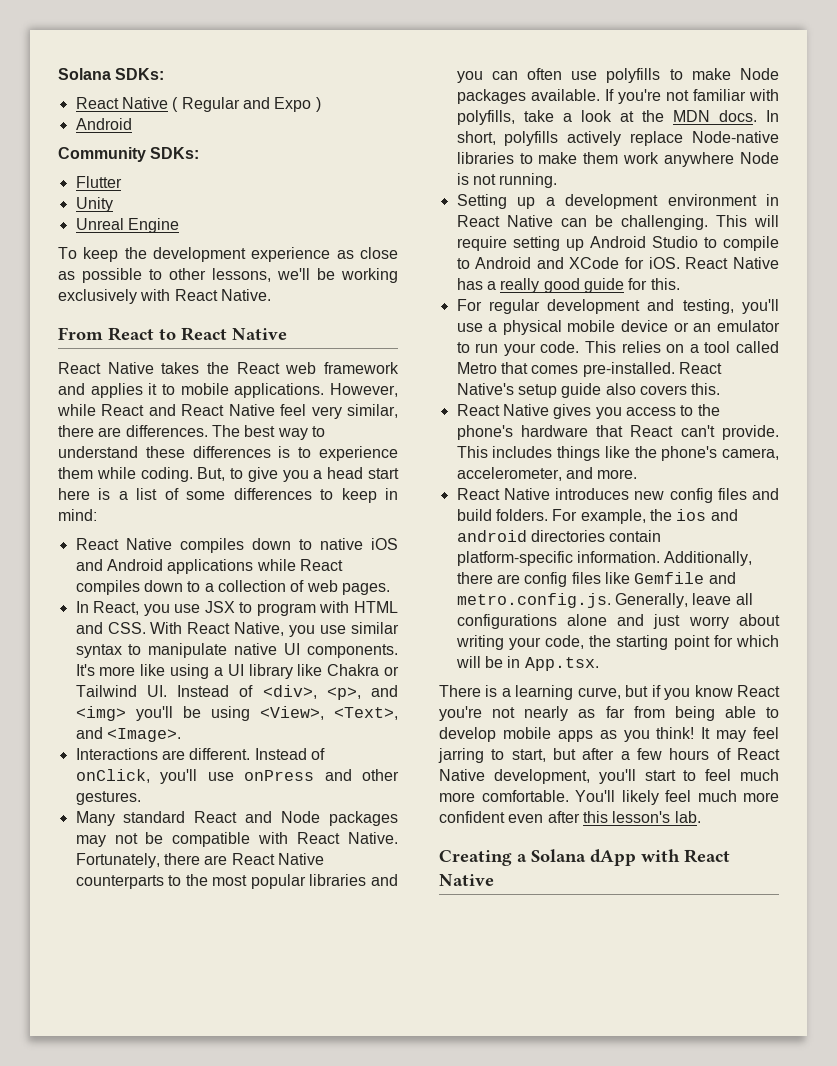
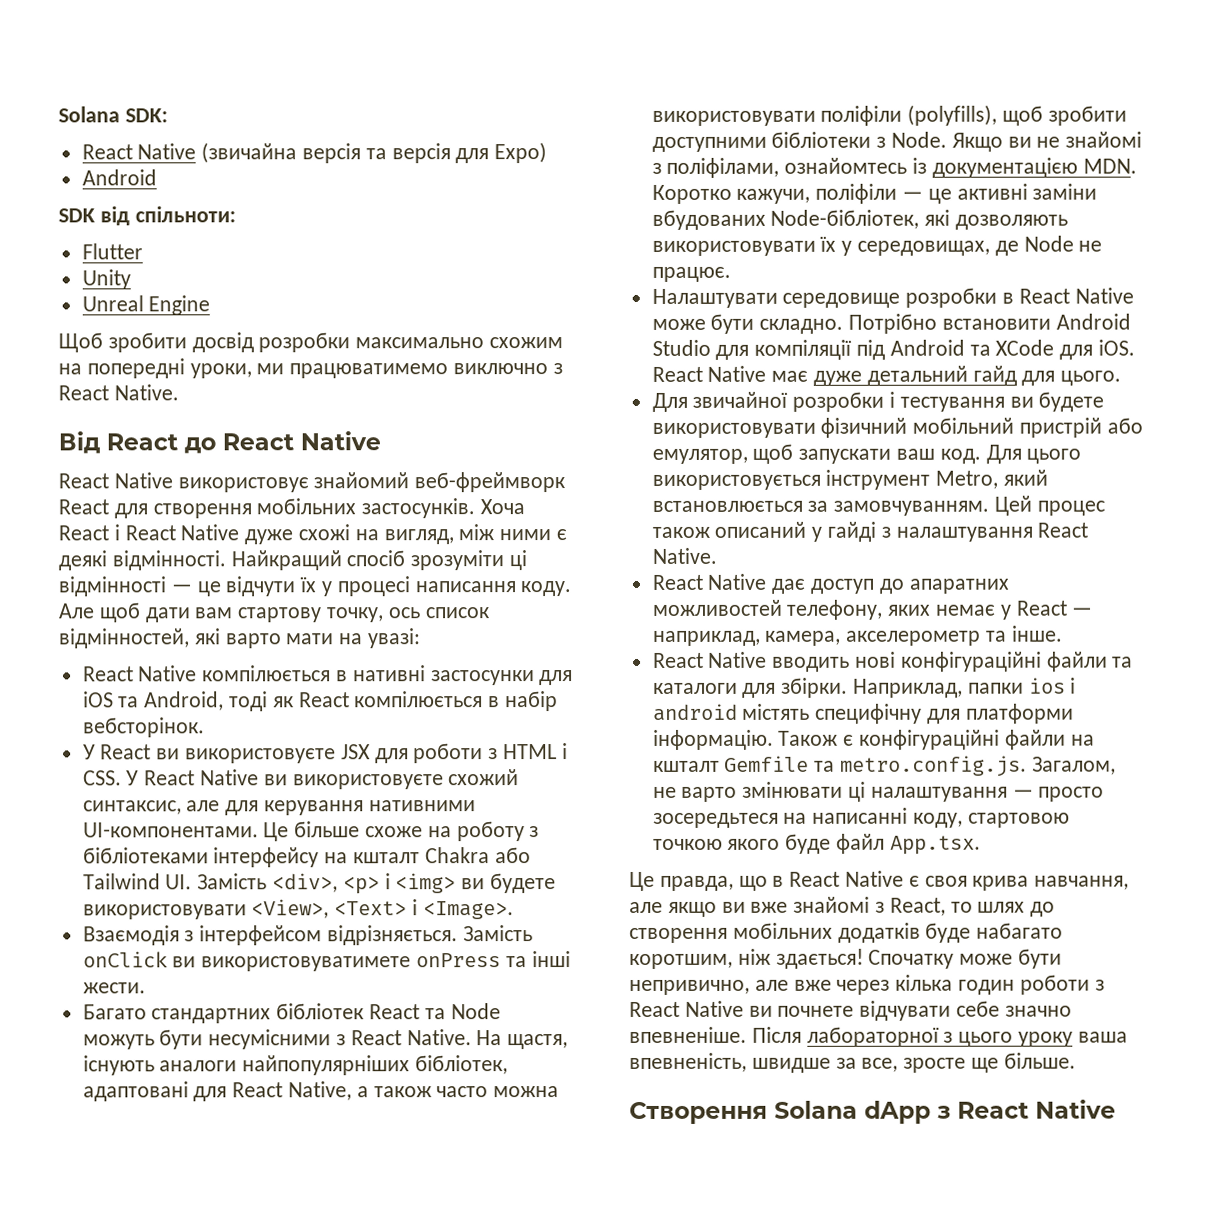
[58,68,165,80] [75,97,321,112] [75,118,132,130] [58,147,200,162] [75,176,122,188] [75,197,113,212] [75,218,179,233] [58,247,398,262] [58,268,398,283] [58,289,271,304] [58,327,176,341] Solana SDKs: // React Native ( Regular and Expo ) // Android // Community SDKs: // Flutter // Unity // Unreal Engine // To keep the development experience as close as possible to other lessons, we'll be working exclusively with React Native. // From React to -> [58,106,168,123] [81,142,548,164] [81,169,157,186] [58,206,236,226] [81,243,143,260] [81,269,131,290] [81,295,211,316] [58,332,564,353] [58,358,563,379] [58,384,179,401] [58,431,216,454] Solana SDK: // React Native (звичайна версія та версія для Expo) // Android // SDK від спільноти: // Flutter // Unity // Unreal Engine // Щоб зробити досвід розробки максимально схожим на попередні уроки, ми працюватимемо виключно з React Native. // Від React до
[161,362,399,374] [58,383,399,398] [57,404,398,419] [58,425,325,440] [58,446,399,461] [58,467,399,482] [58,488,399,503] [58,509,97,521] [75,538,398,553] [75,559,343,574] [75,580,390,595] [75,601,399,616] [75,622,399,637] [75,643,398,658] [75,664,399,679] [75,685,398,700] [75,706,398,721] [75,727,181,742] [75,748,325,760] [75,769,399,784] [75,791,141,805] [75,811,398,826] [75,832,398,847] [75,853,324,868] [75,874,398,889] [456,68,779,83] [456,89,779,104] [456,110,779,125] [456,131,779,146] [456,152,779,167] [456,173,558,188] [456,194,779,209] [456,215,779,230] [456,236,779,251] [456,257,779,269] [456,278,680,293] [456,299,779,314] [456,320,780,335] [456,341,779,356] [456,362,722,377] [456,383,721,398] [456,404,720,419] [456,425,779,440] [456,446,779,461] [456,467,638,481] [456,488,779,503] [456,509,738,524] [456,530,662,542] [456,551,753,566] [456,572,736,587] [456,593,753,608] [456,614,780,629] [455,635,779,650] [455,656,599,671] [439,685,780,700] [439,706,779,721] [439,727,779,742] [438,748,780,763] [439,769,779,784] [439,790,779,805] [439,811,701,823] [439,850,527,866] takes the React web framework and applies it to mobile applications. However, while React and React Native feel very similar, there are differences. The best way to understand these differences is to experience them while coding. But, to give you a head start here is a list of some differences to keep in mind: // React Native compiles down to native iOS and Android applications while React compiles down to a collection of web pages. // In React, you use JSX to program with HTML and CSS. With React Native, you use similar syntax to manipulate native UI components. It's more like using a UI library like Chakra or Tailwind UI. Instead of <div>, <p>, and <img> you'll be using <View>, <Text>, and <Image>. // Interactions are different. Instead of onClick, you'll use onPress and other gestures. // Many standard React and Node packages may not be compatible with React Native. Fortunately, there are React Native counterparts to the most popular libraries and you can often use polyfills to make Node packages available. If you're not familiar with polyfills, take a look at the MDN docs. In short, polyfills actively replace Node-native libraries to make them work anywhere Node is not running. // Setting up a development environment in React Native can be challenging. This will require setting up Android Studio to compile to Android and XCode for iOS. React Native has a really good guide for this. // For regular development and testing, you'll use a physical mobile device or an emulator to run your code. This relies on a tool called Metro that comes pre-installed. React Native's setup guide also covers this. // React Native gives you access to the phone's hardware that React can't provide. This includes things like the phone's camera, accelerometer, and more. // React Native introduces new config files and build folders. For example, the ios and android directories contain platform-specific information. Additionally, there are config files like Gemfile and metro.config.js. Generally, leave all configurations alone and just worry about writing your code, the starting point for which will be in App.tsx. // There is a learning curve, but if you know React you're not nearly as far from being able to develop mobile apps as you think! It may feel jarring to start, but after a few hours of React Native development, you'll start to feel much more comfortable. You'll likely feel much more confident even after this lesson's lab. // Creating a -> [177,472,566,493] [58,498,526,519] [58,524,568,545] [58,550,528,571] [58,576,572,597] [58,602,490,623] [59,628,422,649] [82,665,574,686] [82,691,559,712] [82,717,205,738] [82,743,568,764] [82,769,520,790] [82,800,476,816] [82,821,540,842] [82,847,531,868] [82,873,557,895] [82,899,514,920] [82,925,533,946] [82,951,571,972] [82,982,146,994] [82,1003,501,1024] [82,1029,569,1050] [82,1055,509,1076] [82,1081,560,1102] [651,104,1127,126] [651,131,1143,152] [651,157,1137,178] [651,183,1098,204] [651,209,1069,230] [651,235,1103,256] [651,266,731,282] [651,287,1134,308] [651,313,1131,334] [651,339,1136,360] [651,365,1122,386] [651,391,1105,412] [651,417,1143,438] [651,443,1082,464] [651,469,1049,490] [651,495,1105,516] [651,521,1089,542] [651,547,717,564] [651,573,1009,594] [651,599,1094,620] [652,625,1063,646] [652,651,1134,672] [652,677,1077,698] [652,703,1074,724] [652,729,1095,750] [652,755,1116,777] [652,781,1105,802] [652,807,1070,828] [652,833,981,855] [629,870,1130,891] [629,896,1056,917] [629,922,1064,943] [629,948,1063,969] [629,974,1105,995] [629,1000,1072,1021] [629,1026,1128,1047] [629,1052,1076,1073] [629,1101,768,1124] використовує знайомий веб-фреймворк React для створення мобільних застосунків. Хоча React і React Native дуже схожі на вигляд, між ними є деякі відмінності. Найкращий спосіб зрозуміти ці відмінності — це відчути їх у процесі написання коду. Але щоб дати вам стартову точку, ось список відмінностей, які варто мати на увазі: // React Native компілюється в нативні застосунки для iOS та Android, тоді як React компілюється в набір вебсторінок. // У React ви використовуєте JSX для роботи з HTML і CSS. У React Native ви використовуєте схожий синтаксис, але для керування нативними UI-компонентами. Це більше схоже на роботу з бібліотеками інтерфейсу на кшталт Chakra або Tailwind UI. Замість <div>, <p> і <img> ви будете використовувати <View>, <Text> і <Image>. // Взаємодія з інтерфейсом відрізняється. Замість onClick ви використовуватимете onPress та інші жести. // Багато стандартних бібліотек React та Node можуть бути несумісними з React Native. На щастя, існують аналоги найпопулярніших бібліотек, адаптовані для React Native, а також часто можна використовувати поліфіли (polyfills), щоб зробити доступними бібліотеки з Node. Якщо ви не знайомі з поліфілами, ознайомтесь із документацією MDN. Коротко кажучи, поліфіли — це активні заміни вбудованих Node-бібліотек, які дозволяють використовувати їх у середовищах, де Node не працює. // Налаштувати середовище розробки в React Native може бути складно. Потрібно встановити Android Studio для компіляції під Android та XCode для iOS. React Native має дуже детальний гайд для цього. // Для звичайної розробки і тестування ви будете використовувати фізичний мобільний пристрій або емулятор, щоб запускати ваш код. Для цього використовується інструмент Metro, який встановлюється за замовчуванням. Цей процес також описаний у гайді з налаштування React Native. // React Native дає доступ до апаратних можливостей телефону, яких немає у React — наприклад, камера, акселерометр та інше. // React Native вводить нові конфігураційні файли та каталоги для збірки. Наприклад, папки ios і android містять специфічну для платформи інформацію. Також є конфігураційні файли на кшталт Gemfile та metro.config.js. Загалом, не варто змінювати ці налаштування — просто зосередьтеся на написанні коду, стартовою точкою якого буде файл App.tsx. // Це правда, що в React Native є своя крива навчання, але якщо ви вже знайомі з React, то шлях до створення мобільних додатків буде набагато коротшим, ніж здається! Спочатку може бути непривично, але вже через кілька годин роботи з React Native ви почнете відчувати себе значно впевненіше. Після лабораторної з цього уроку ваша впевненість, швидше за все, зросте ще більше. // Створення
[641,849,680,862] with -> [937,1105,951,1119] з

